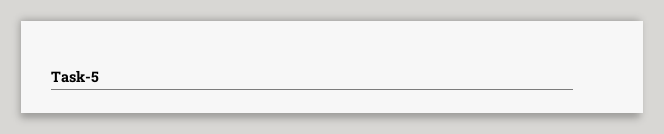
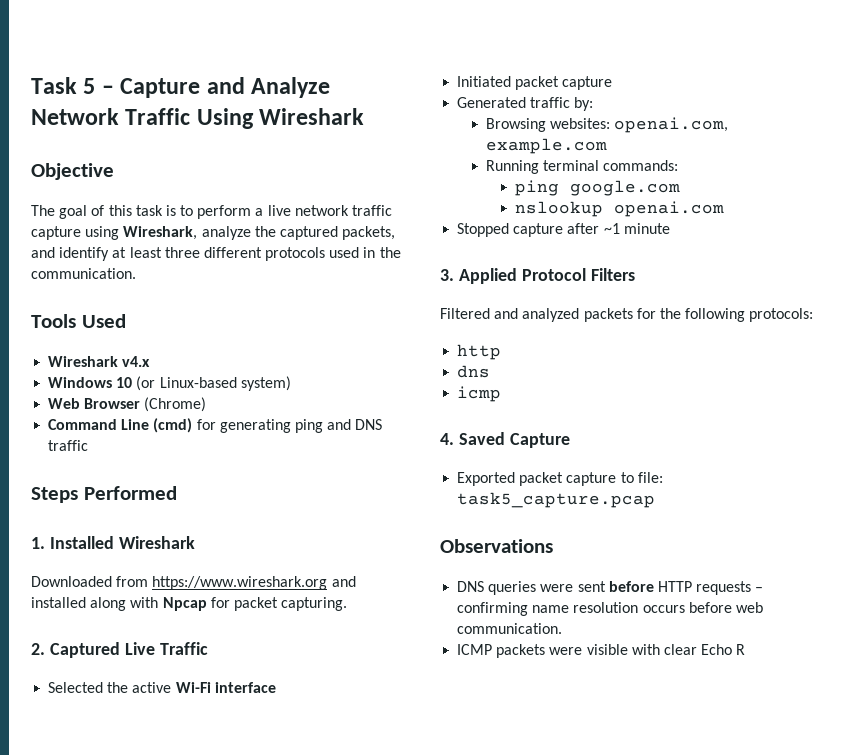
[51,70,99,83] Task-5 -> [31,77,331,98] [31,108,365,129] [31,163,114,180] [31,205,393,219] [31,226,396,240] [31,247,401,261] [31,268,136,279] [31,314,126,328] [48,356,151,367] [48,376,291,391] [48,397,207,412] [48,418,383,433] [48,440,89,451] [31,486,177,503] [31,536,195,549] [31,576,356,590] [31,597,348,611] [31,642,208,658] [48,682,276,693] [457,76,613,90] [457,97,594,111] [486,117,729,133] [486,138,608,154] [486,160,679,174] [515,180,681,196] [515,201,725,217] [457,223,670,237] [440,268,635,284] [440,308,814,322] [457,344,502,360] [457,365,491,378] [457,386,502,402] [440,432,570,448] [457,472,663,486] [457,492,656,508] [440,539,553,553] [457,581,764,595] [457,602,763,616] [457,623,563,634] [457,644,746,658] Task 5 – Capture and Analyze Network Traffic Using Wireshark // Objective // The goal of this task is to perform a live network traffic capture using Wireshark, analyze the captured packets, and identify at least three different protocols used in the communication. // Tools Used // Wireshark v4.x // Windows 10 (or Linux-based system) // Web Browser (Chrome) // Command Line (cmd) for generating ping and DNS traffic // Steps Performed // 1. Installed Wireshark // Downloaded from https://www.wireshark.org and installed along with Npcap for packet capturing. // 2. Captured Live Traffic // Selected the active Wi-Fi interface // Initiated packet capture // Generated traffic by: // Browsing websites: openai.com, example.com // Running terminal commands: // ping google.com // nslookup openai.com // Stopped capture after ~1 minute // 3. Applied Protocol Filters // Filtered and analyzed packets for the following protocols: // http // dns // icmp // 4. Saved Capture // Exported packet capture to file: task5_capture.pcap // Observations // DNS queries were sent before HTTP requests – confirming name resolution occurs before web communication. // ICMP packets were visible with clear Echo R

